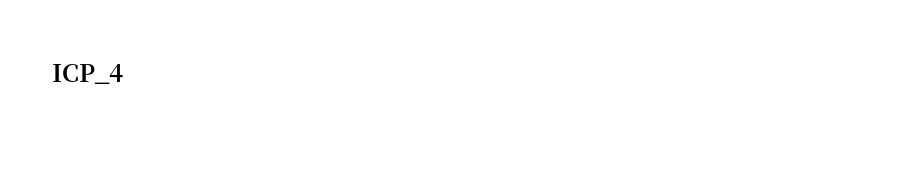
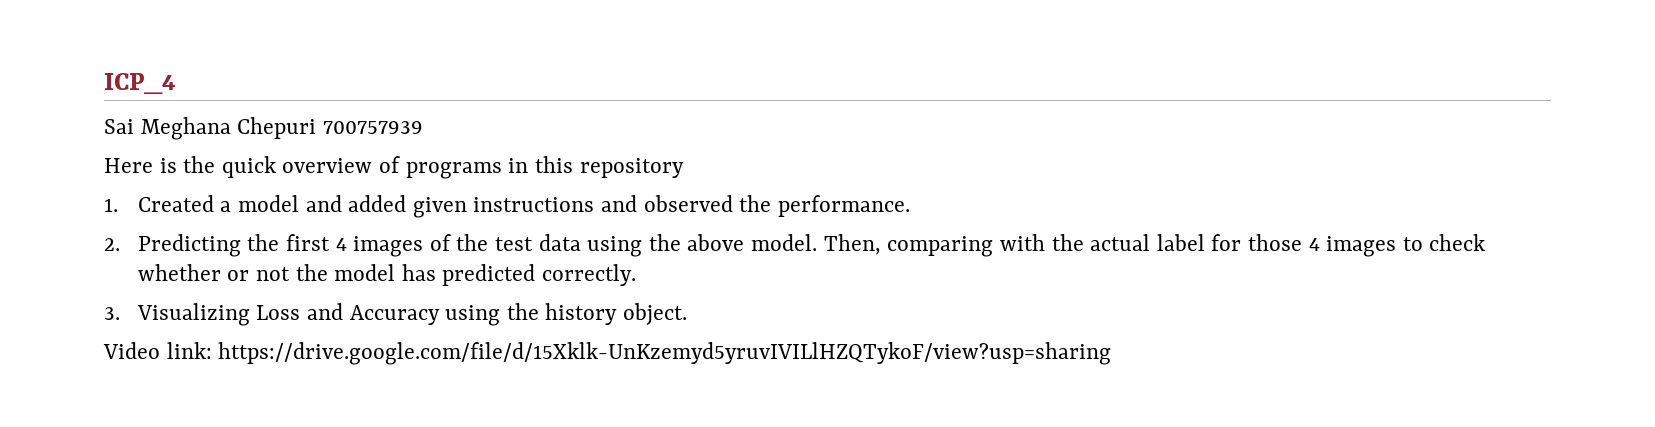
(123, 74) none -> [104,117,423,140] [104,156,684,179] [104,195,910,218] [104,234,1486,257] [137,264,636,286] [104,303,687,326] [103,342,1112,365] // Sai Meghana Chepuri 700757939 // Here is the quick overview of programs in this repository // 1. Created a model and added given instructions and observed the performance. // 2. Predicting the first 4 images of the test data using the above model. Then, comparing with the actual label for those 4 images to check whether or not the model has predicted correctly. // 3. Visualizing Loss and Accuracy using the history object. // Video link: https://drive.google.com/file/d/15Xklk-UnKzemyd5yruvIVILlHZQTykoF/view?usp=sharing

